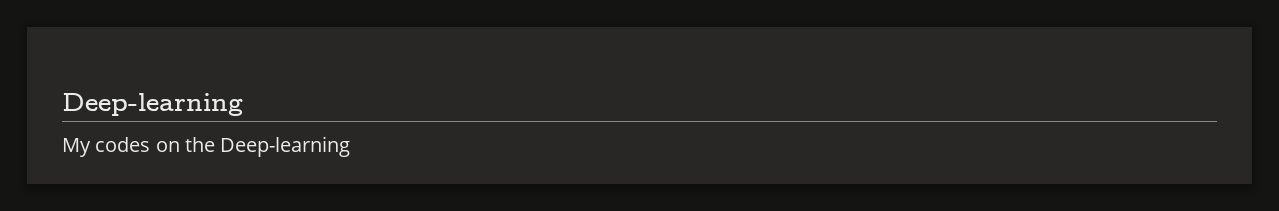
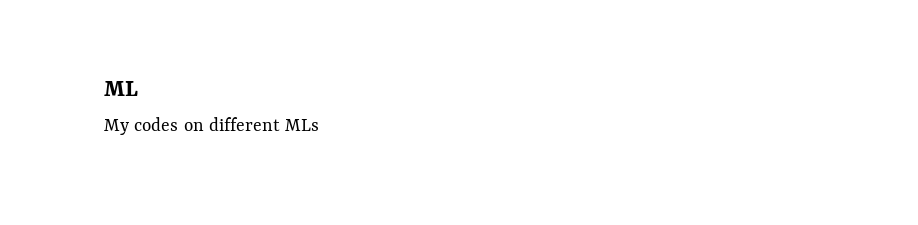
[62,93,243,116] Deep-learning -> [104,81,138,96] ML
[184,136,351,157] the Deep-learning -> [208,117,320,131] different MLs

